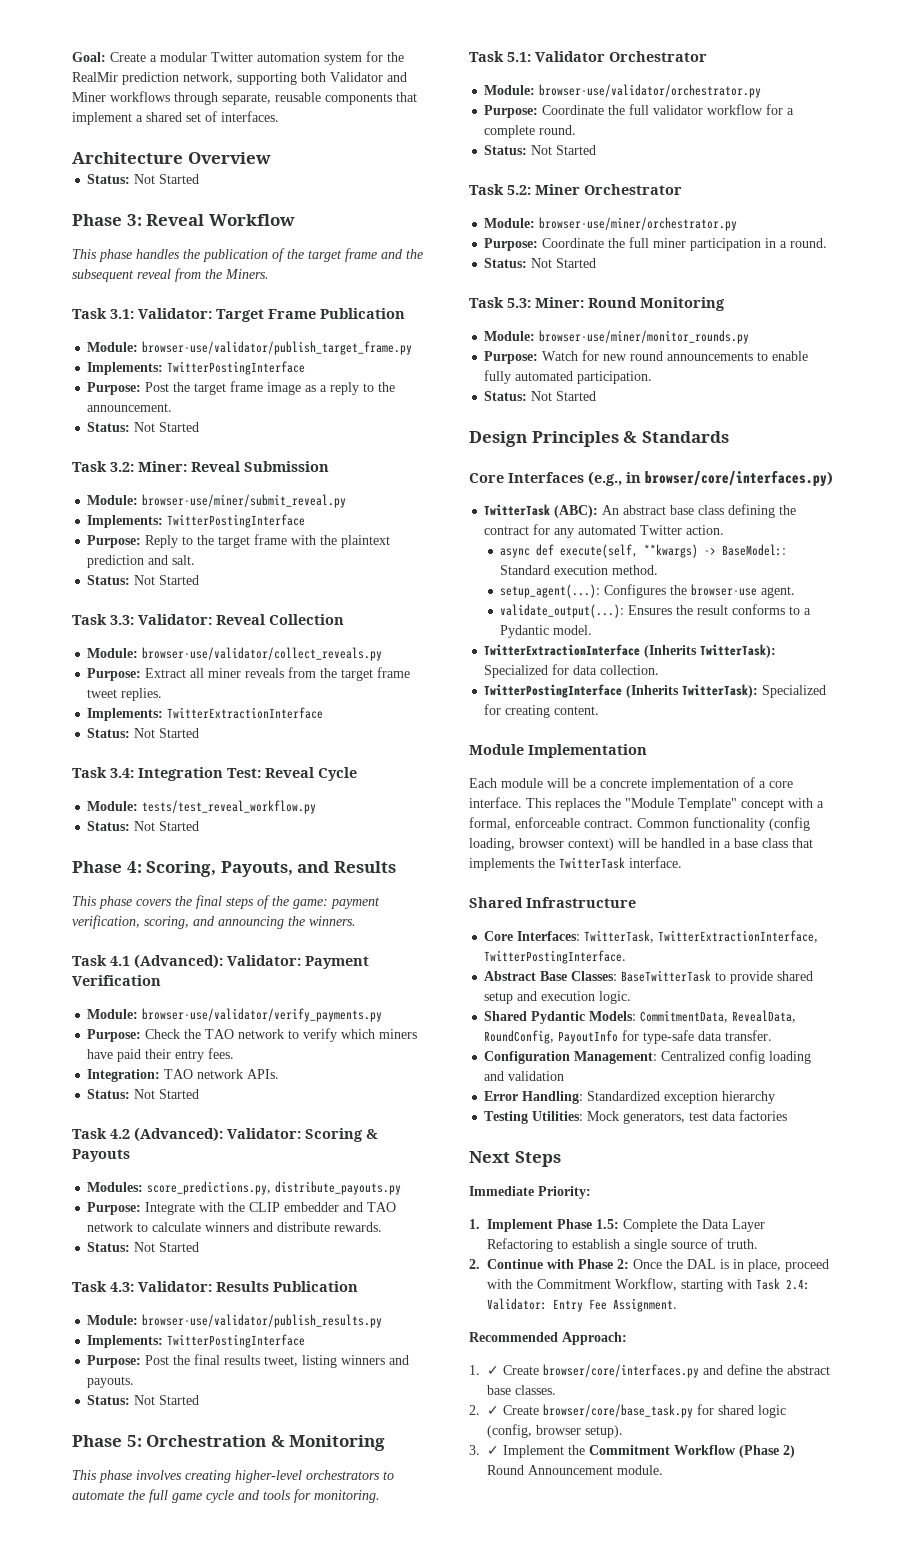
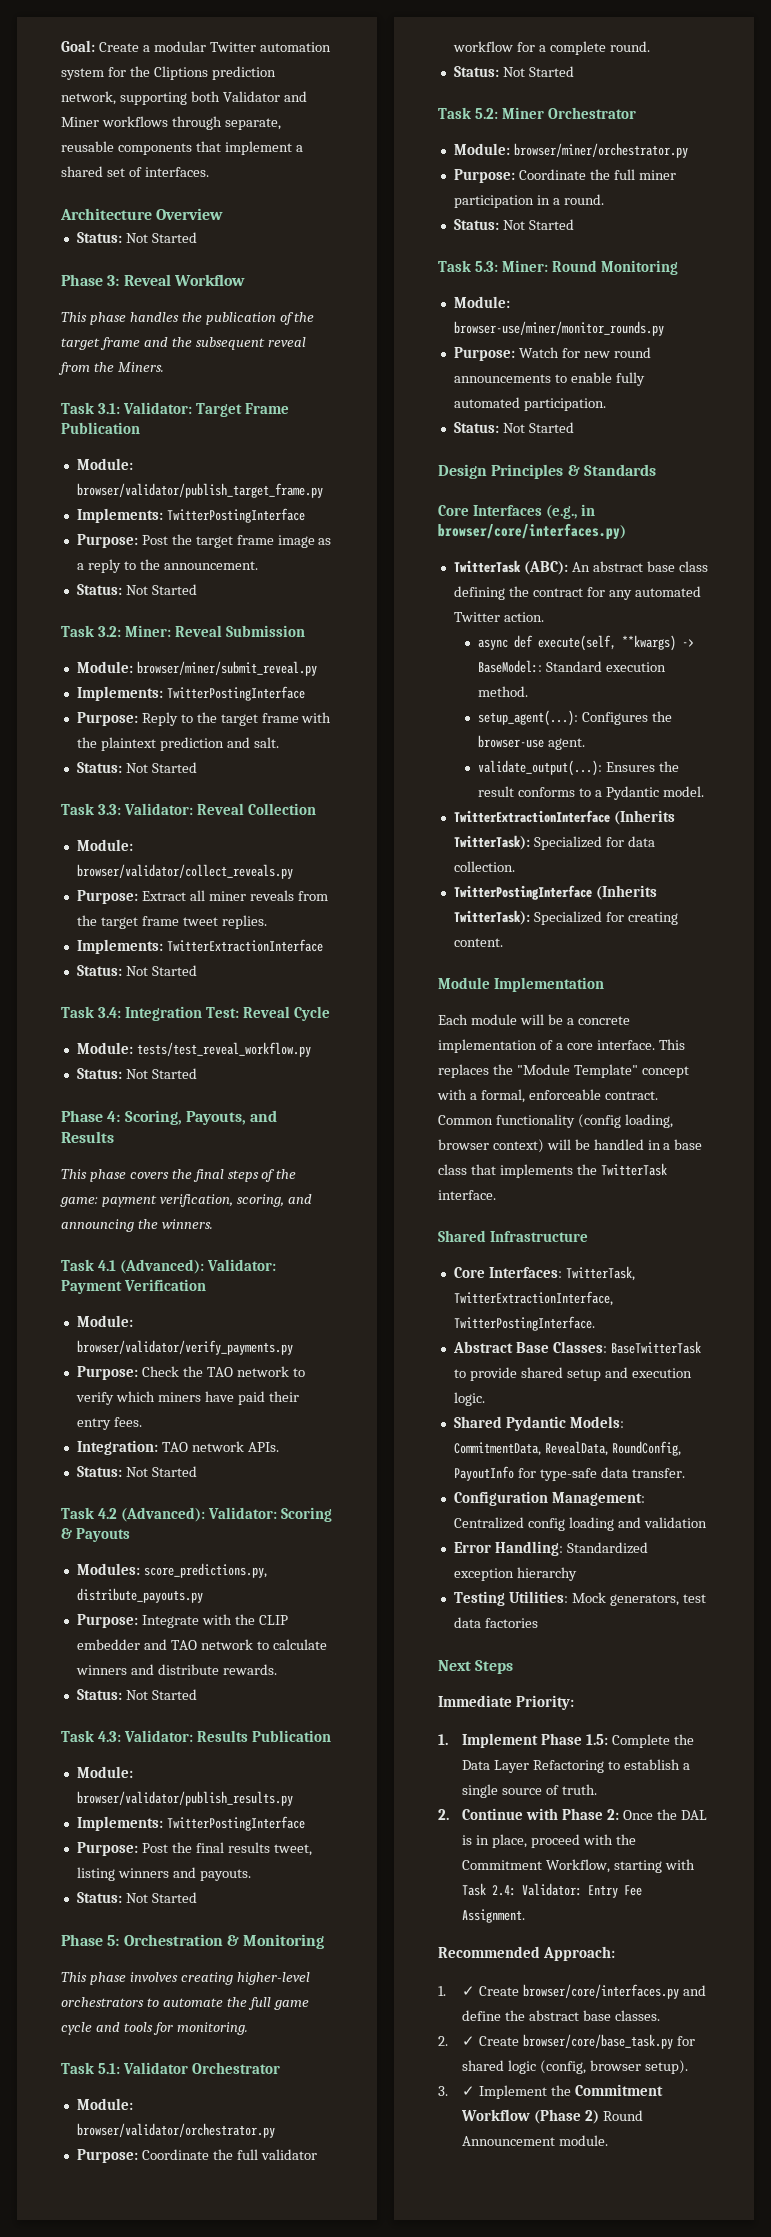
[72,72,118,82] RealMir -> [153,66,208,80] Cliptions
[142,341,413,355] browser-use/validator/publish_target_frame.py -> [76,483,323,498] browser/validator/publish_target_frame.py
[142,494,347,508] browser-use/miner/submit_reveal.py -> [136,661,317,676] browser/miner/submit_reveal.py
[142,647,383,661] browser-use/validator/collect_reveals.py -> [76,864,293,879] browser/validator/collect_reveals.py
[142,1008,383,1022] browser-use/validator/verify_payments.py -> [76,1340,293,1355] browser/validator/verify_payments.py
[142,1314,383,1328] browser-use/validator/publish_results.py -> [76,1791,293,1806] browser/validator/publish_results.py
[539,84,762,98] browser-use/validator/orchestrator.py -> [76,2123,275,2138] browser/validator/orchestrator.py
[539,217,738,231] browser-use/miner/orchestrator.py -> [513,143,688,158] browser/miner/orchestrator.py

